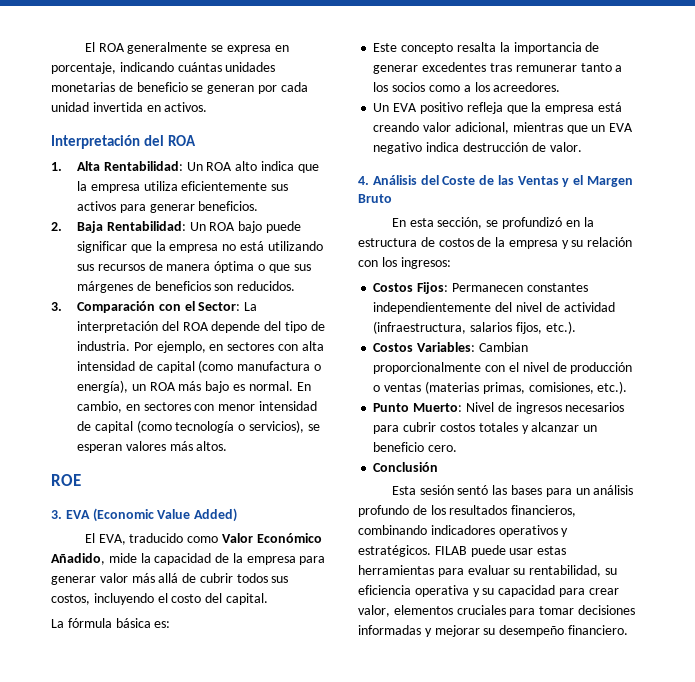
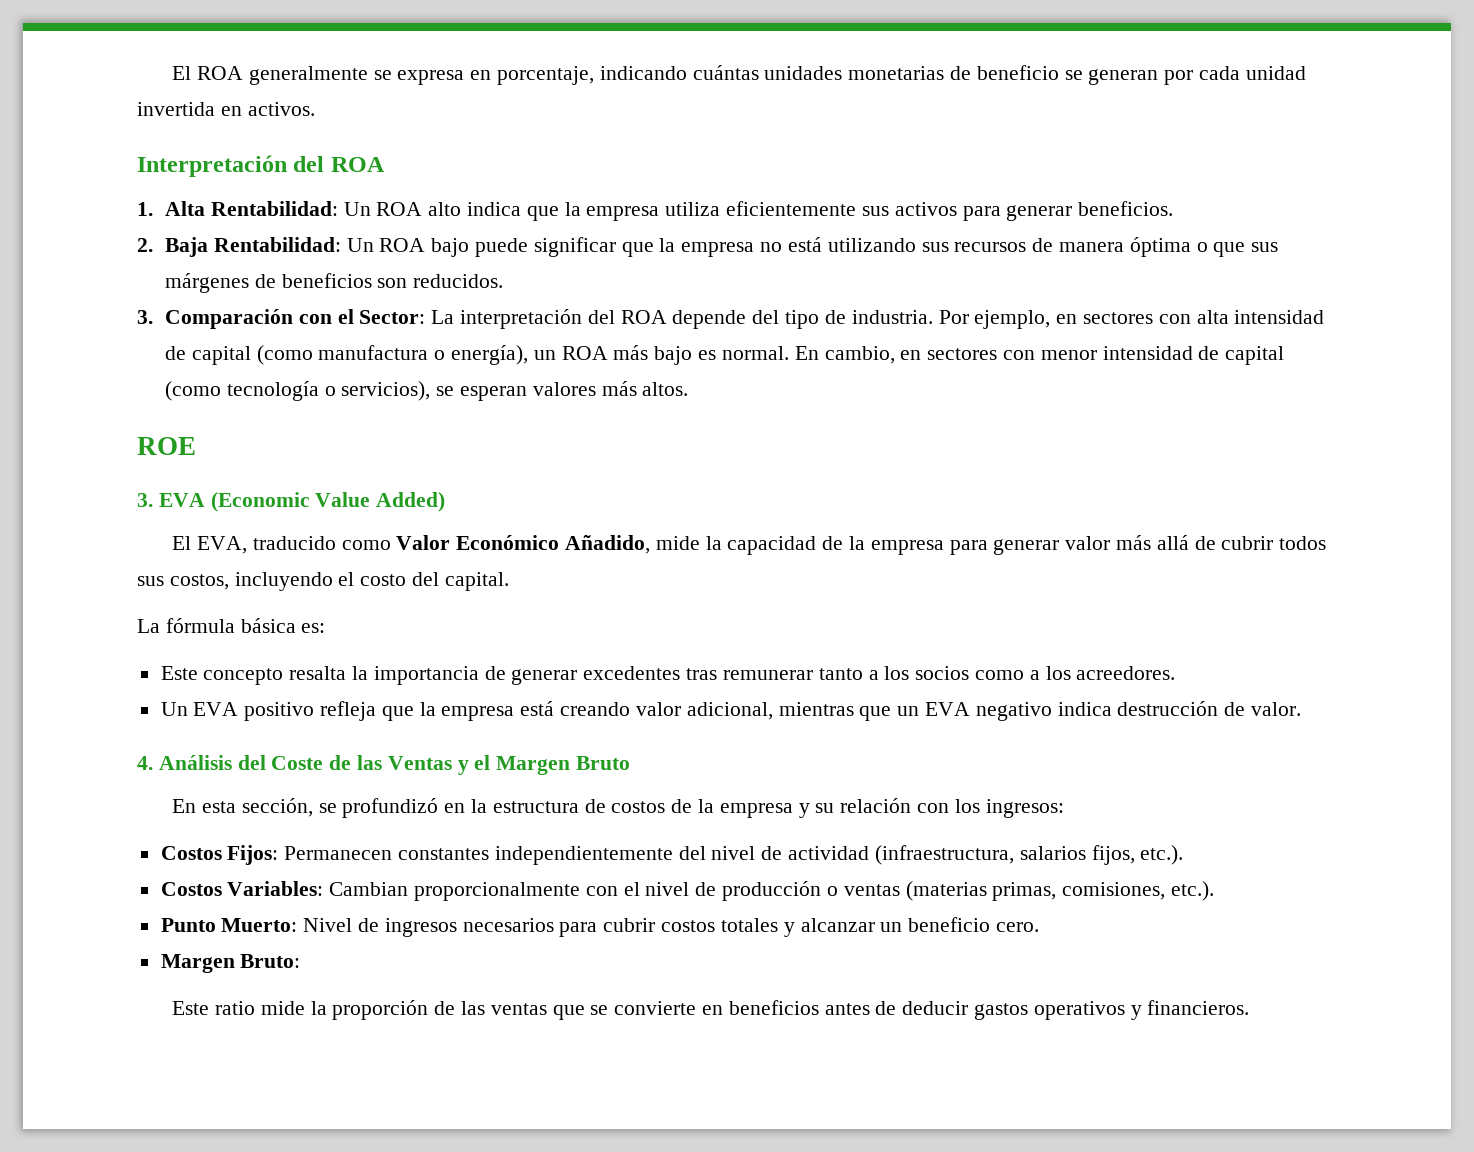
[373,462,439,472] [391,485,634,497] [358,505,577,517] [358,525,569,537] [358,545,567,557] [358,565,617,577] [358,585,619,597] [358,605,635,617] [358,625,628,637] Conclusión // Esta sesión sentó las bases para un análisis profundo de los resultados financieros, combinando indicadores operativos y estratégicos. FILAB puede usar estas herramientas para evaluar su rentabilidad, su eficiencia operativa y su capacidad para crear valor, elementos cruciales para tomar decisiones informadas y mejorar su desempeño financiero. -> [160,954,301,973] [172,1000,1250,1020] Margen Bruto: // Este ratio mide la proporción de las ventas que se convierte en beneficios antes de deducir gastos operativos y financieros.

